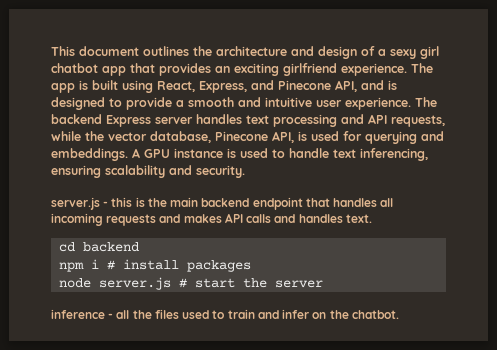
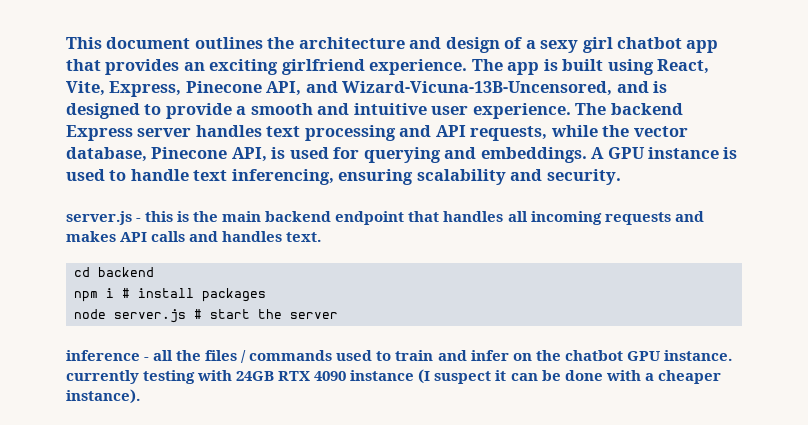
[199,80,274,93] Express, and -> [66,81,182,97] Vite, Express,
(384, 85) none -> [342,81,649,96] Wizard-Vicuna-13B-Uncensored, and
(179, 314) none -> [241,350,333,363] / commands
[351,310,399,319] chatbot. -> [564,350,732,361] [66,369,721,384] [66,389,140,404] chatbot GPU instance. currently testing with 24GB RTX 4090 instance (I suspect it can be done with a cheaper instance).

